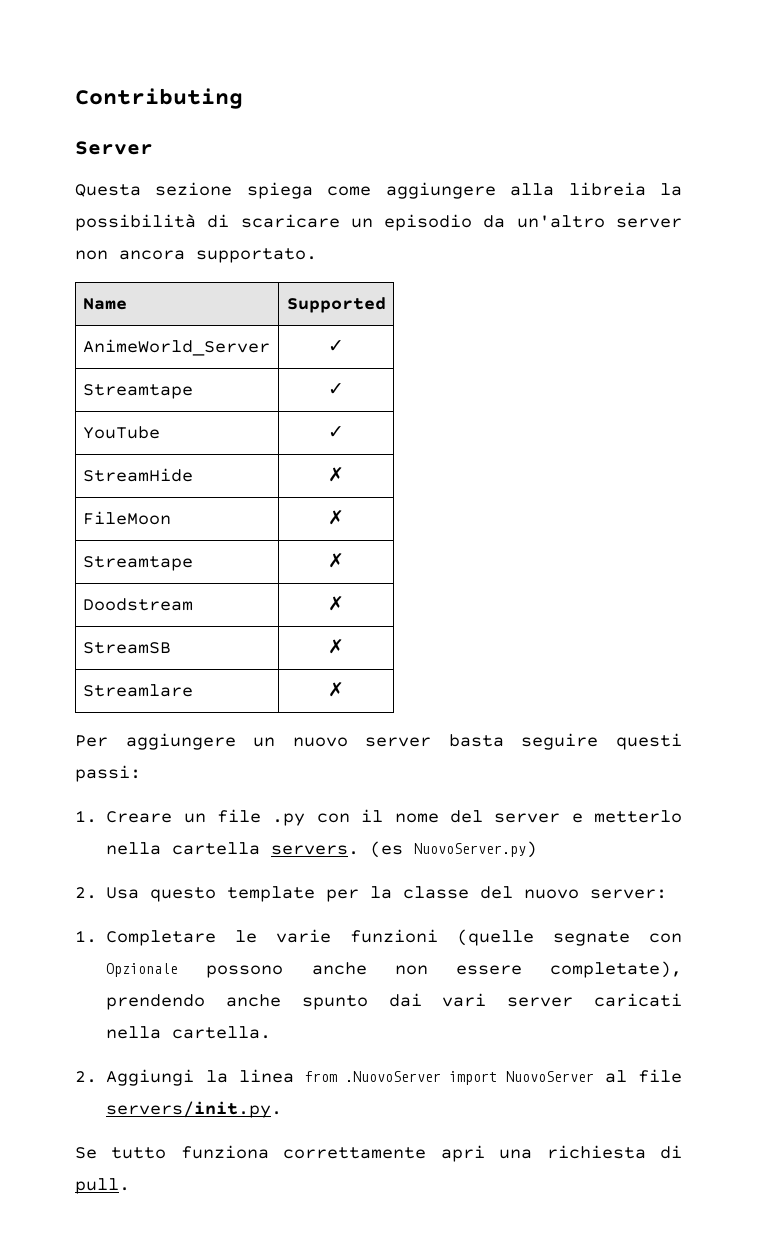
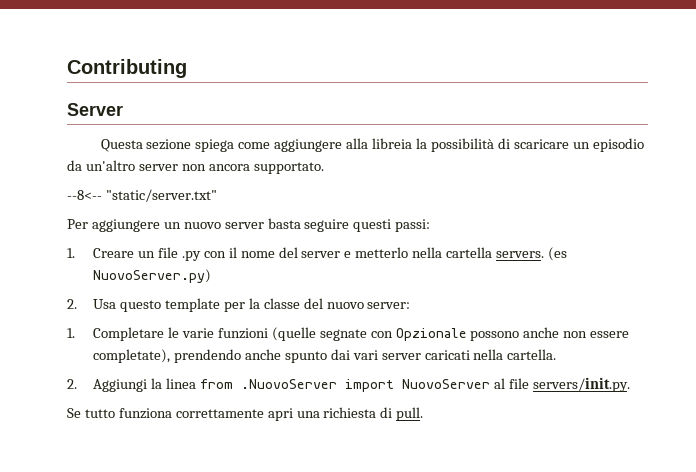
[82,298,127,310] [286,297,386,313] [82,339,270,356] [328,340,344,352] [82,384,193,399] [328,383,344,395] [82,426,160,439] [328,426,344,438] [82,468,193,482] [328,467,344,482] [82,511,171,525] [328,510,344,525] [82,556,193,571] [328,553,344,568] [82,598,193,611] [328,596,344,611] [82,642,171,654] [328,639,344,654] [82,684,193,697] [328,682,344,697] // Name | Supported // AnimeWorld_Server | ✓ // Streamtape | ✓ // YouTube | ✓ // StreamHide | ✗ // FileMoon | ✗ // Streamtape | ✗ // Doodstream | ✗ // StreamSB | ✗ // Streamlare | ✗ -> [67,189,217,202] // --8<-- "static/server.txt"

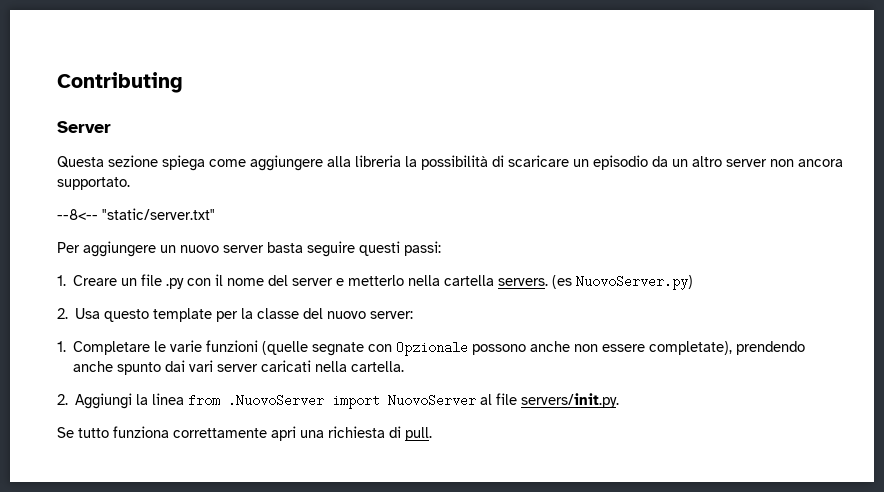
[372,138,413,149] libreia -> [355,155,401,167] libreria
[85,160,135,171] un'altro -> [672,156,722,167] un altro

